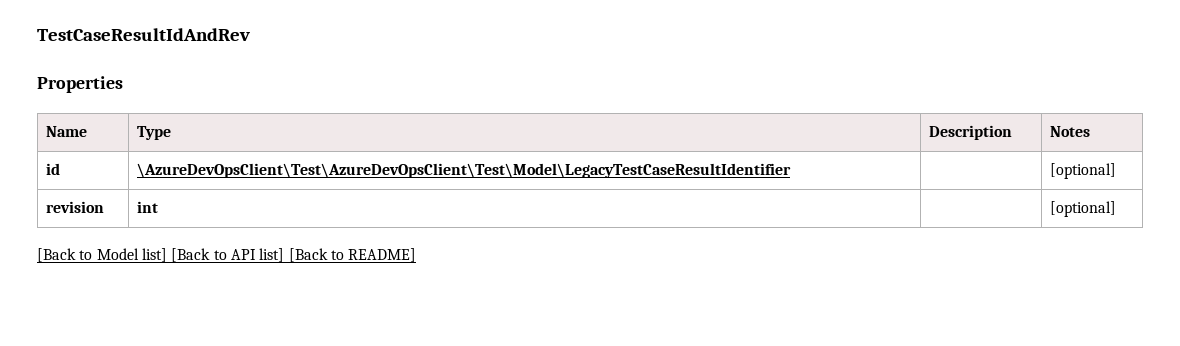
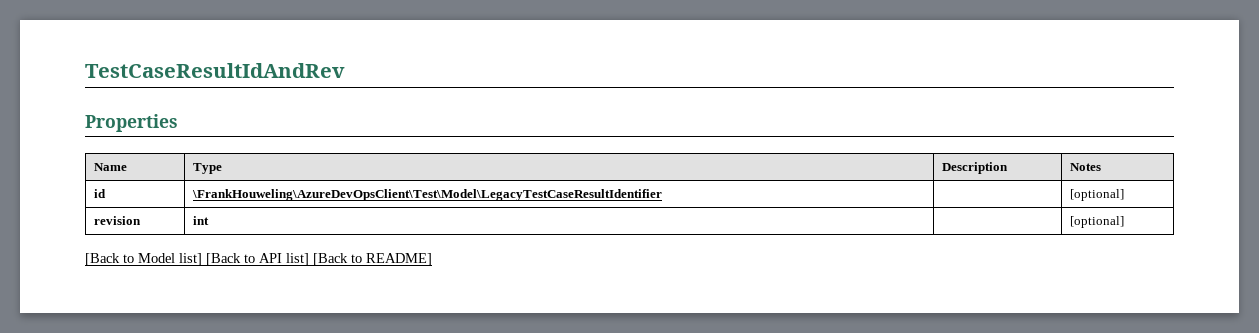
[137,163,792,178] \AzureDevOpsClient\Test\AzureDevOpsClient\Test\Model\LegacyTestCaseResultIdentifier -> [191,189,662,201] \FrankHouweling\AzureDevOpsClient\Test\Model\LegacyTestCaseResultIdentifier

